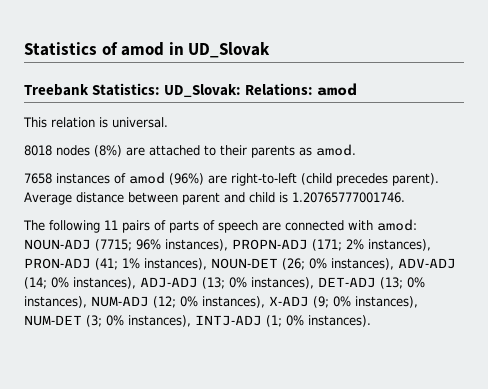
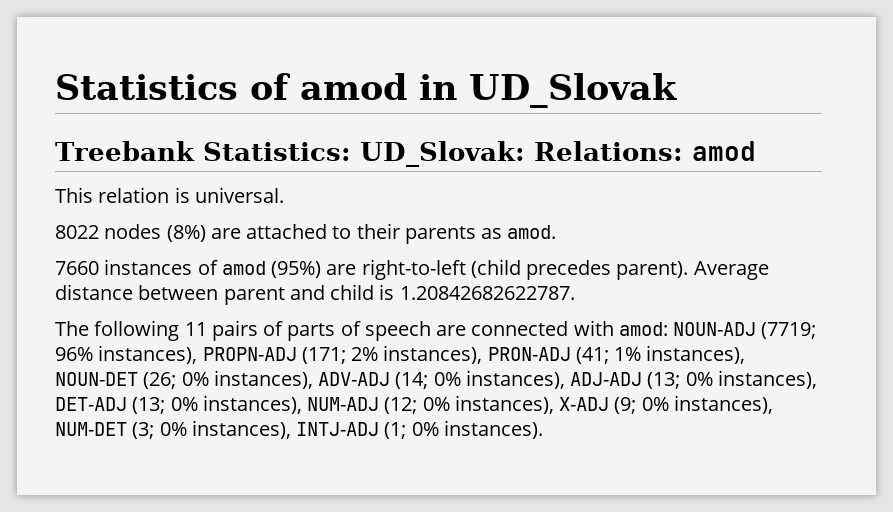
[24,145,52,156] 8018 -> [55,225,99,239] 8022
[24,173,52,184] 7658 -> [55,261,99,275] 7660
[169,173,204,185] (96%) -> [271,261,322,278] (95%)
[292,192,405,203] 1.20765777001746. -> [399,286,575,300] 1.20842682622787.
[95,239,132,251] (7715; -> [761,322,817,339] (7719;

